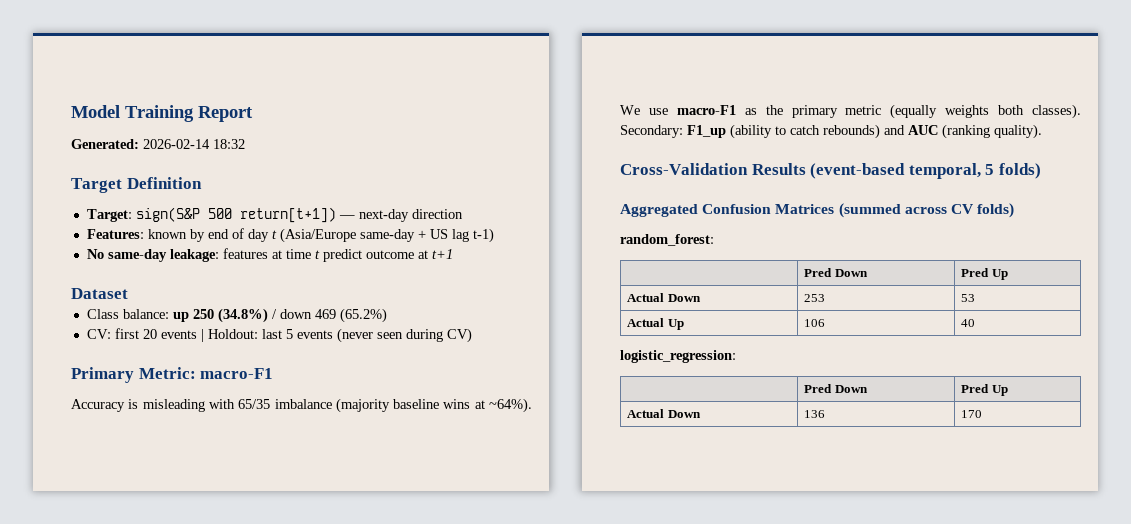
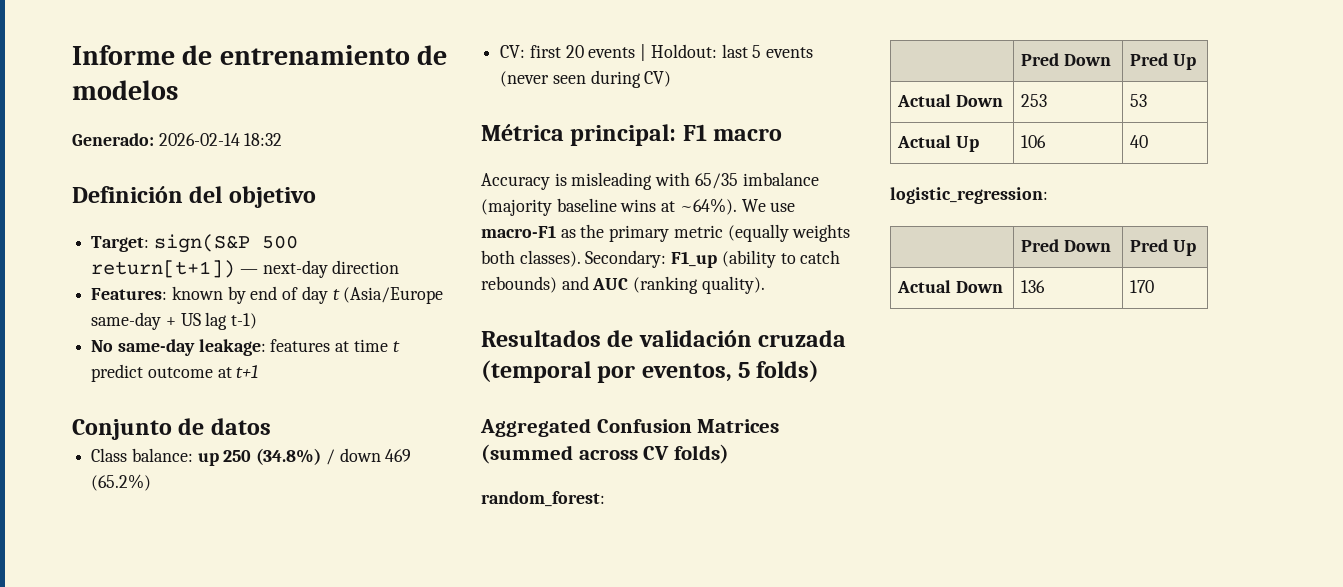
[71,105,253,122] [71,139,139,149] Model Training Report // Generated: -> [72,45,448,65] [72,80,178,100] [72,133,154,146] Informe de entrenamiento de modelos // Generado:
[71,177,202,193] Target Definition -> [72,186,316,208] Definición del objetivo
[71,288,128,299] Dataset -> [72,418,271,440] Conjunto de datos
[71,367,274,383] Primary Metric: macro-F1 -> [481,124,783,146] Métrica principal: F1 macro
[620,163,981,179] Cross-Validation Results (event-based temporal, -> [481,330,847,347] [481,360,732,383] Resultados de validación cruzada (temporal por eventos,

